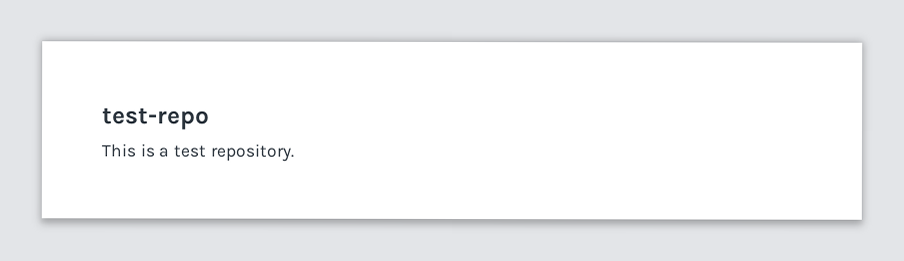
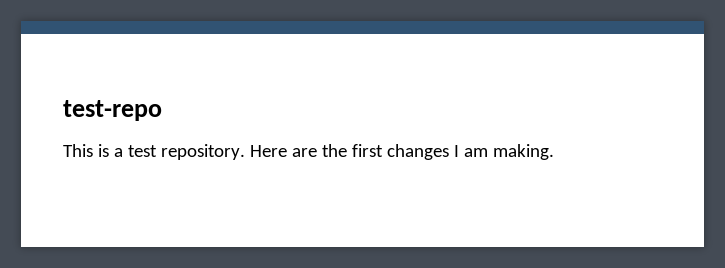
(294, 152) none -> [249,144,554,160] Here are the first changes I am making.

